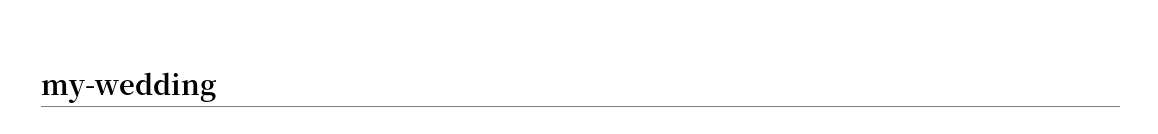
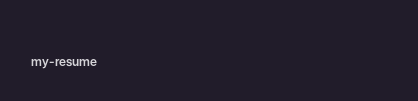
[41,72,216,103] my-wedding -> [31,59,97,69] my-resume

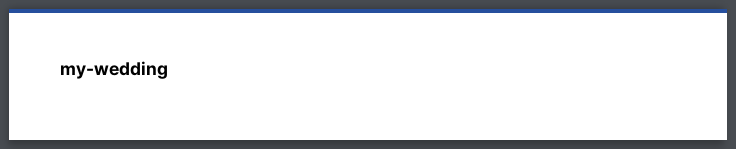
[31,59,97,69] my-resume -> [60,61,168,79] my-wedding

